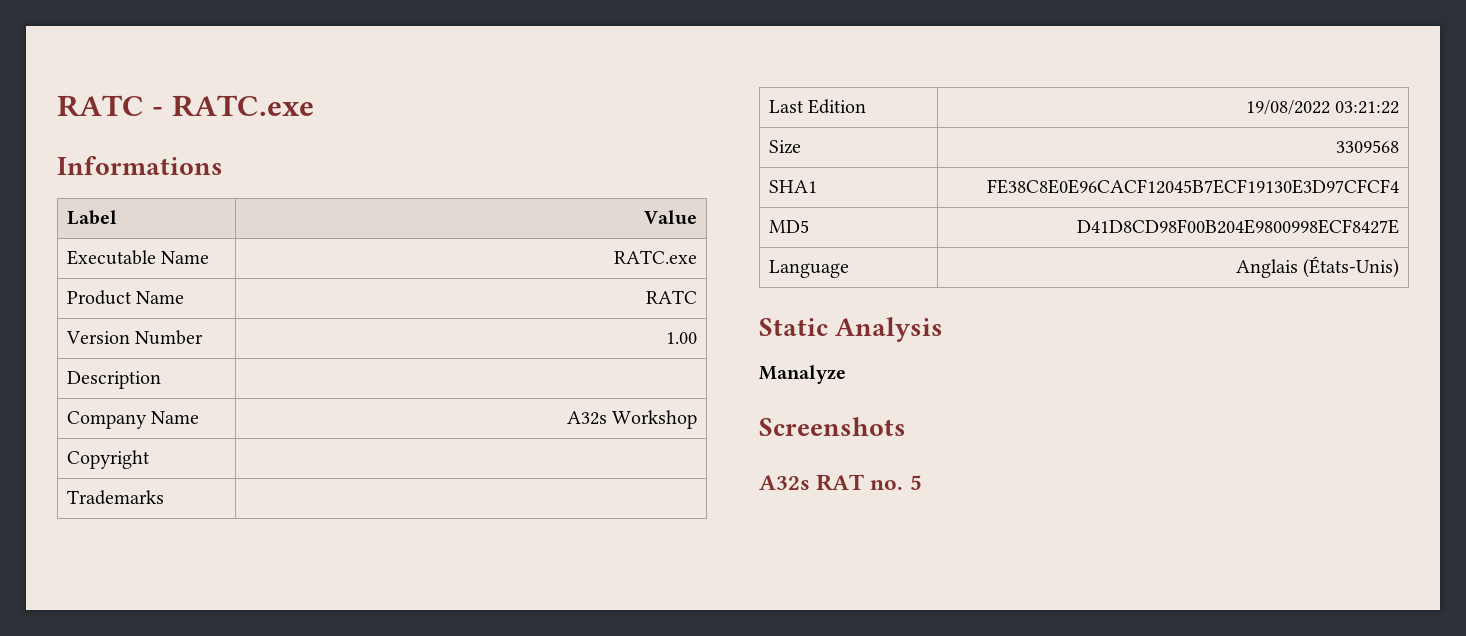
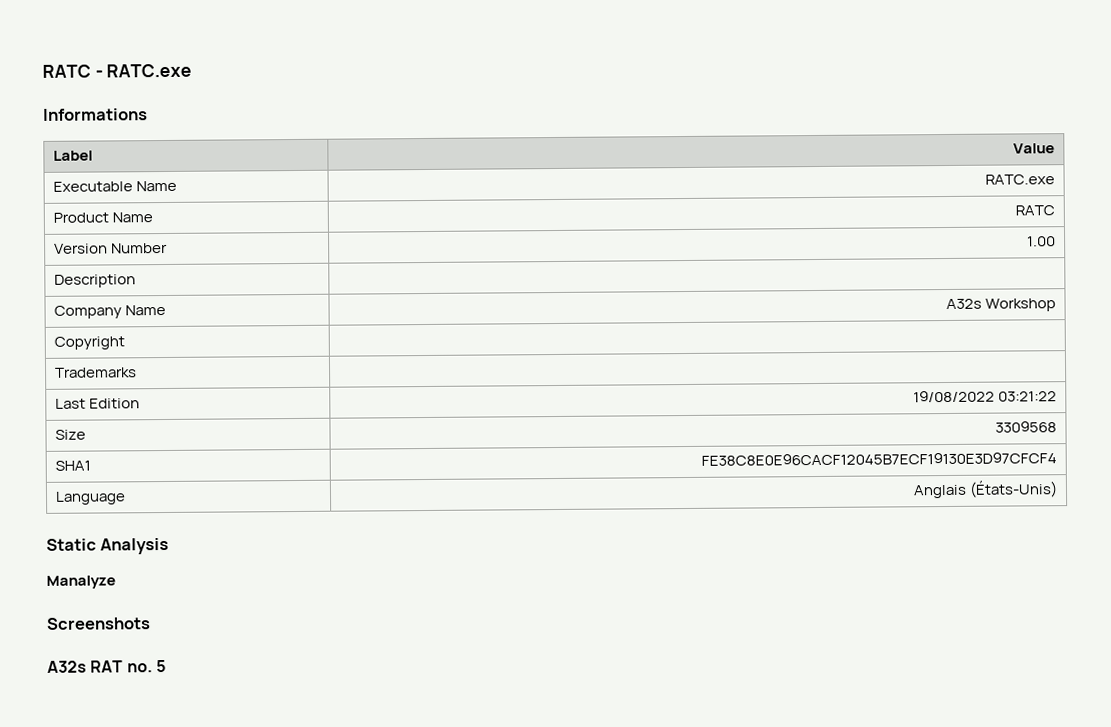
[768,220,809,233] [1077,219,1400,234] // MD5 | D41D8CD98F00B204E9800998ECF8427E -> (1058, 459) none

